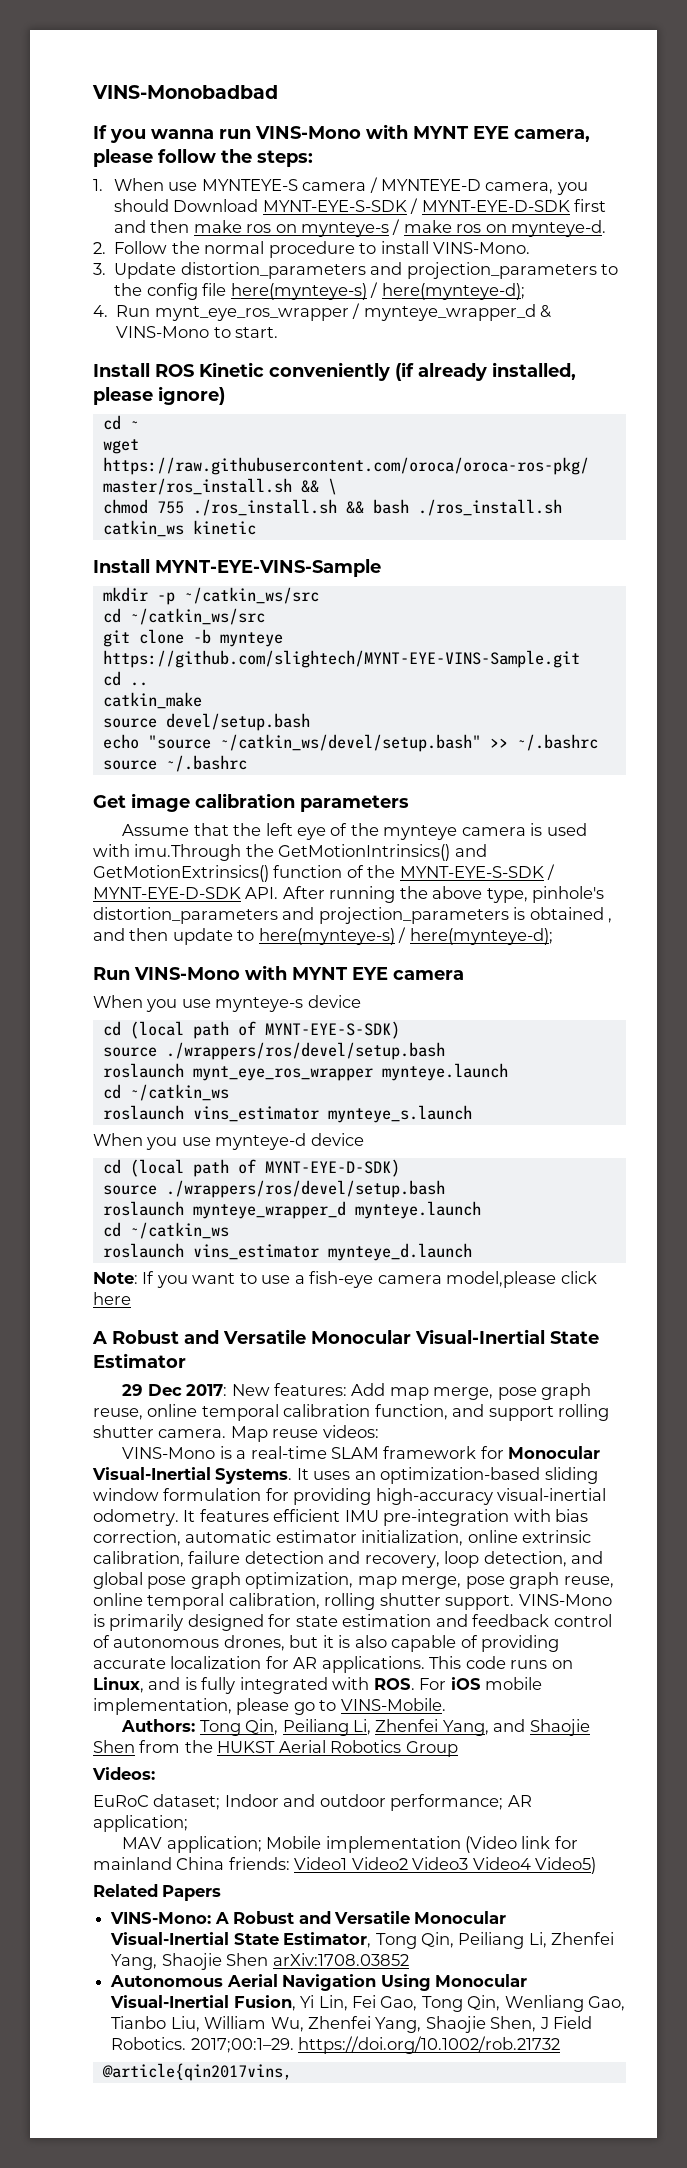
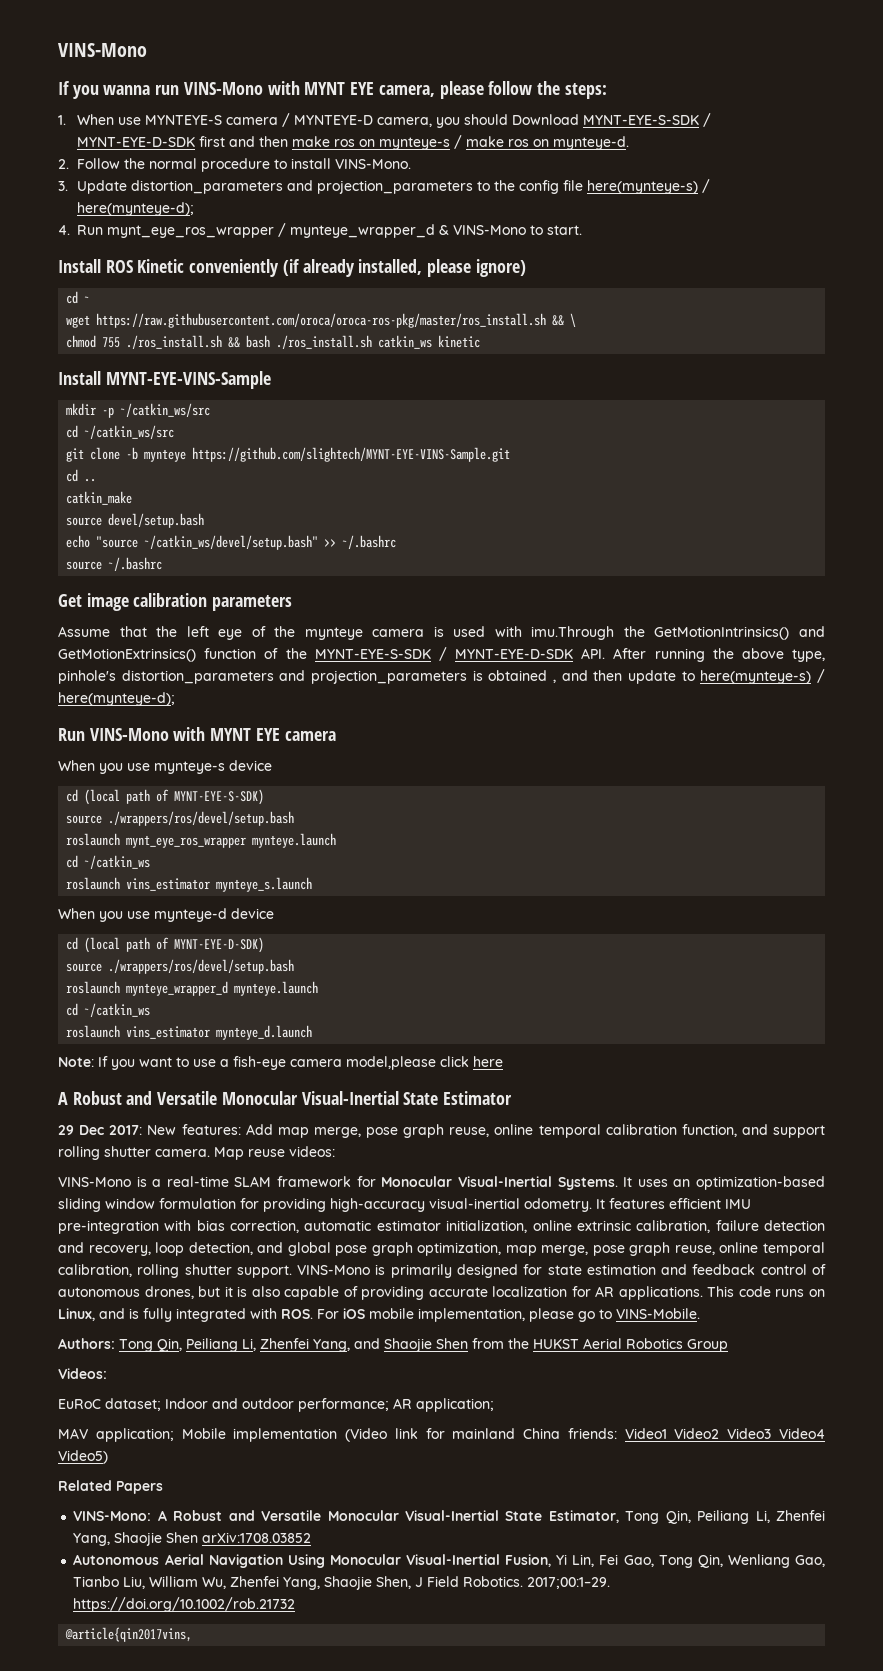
[92,85,278,99] VINS-Monobadbad -> [58,43,147,57] VINS-Mono

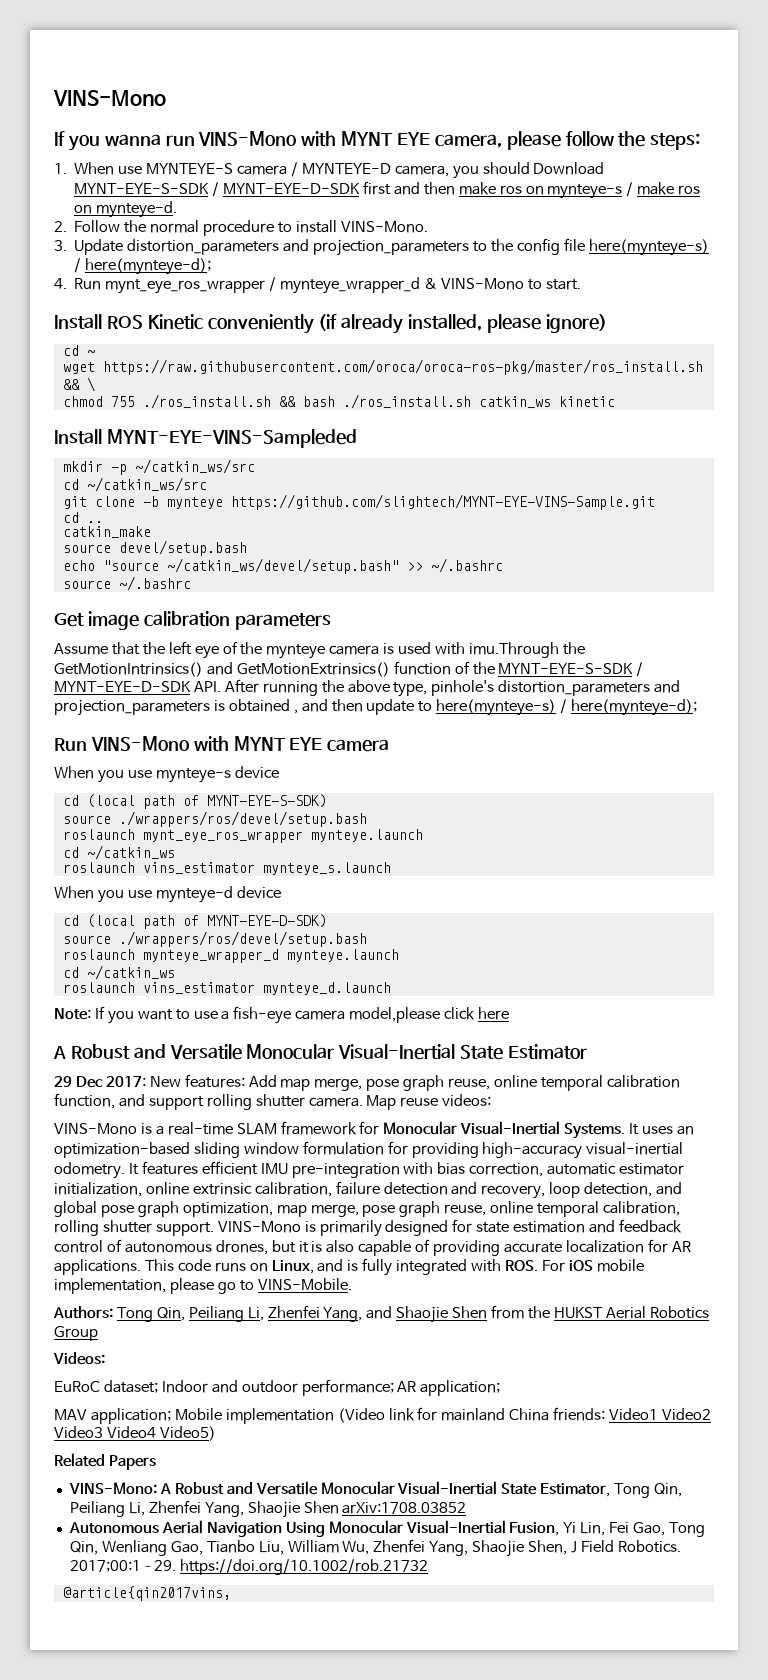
[105,371,271,389] MYNT-EYE-VINS-Sample -> [106,429,357,448] MYNT-EYE-VINS-Sampleded

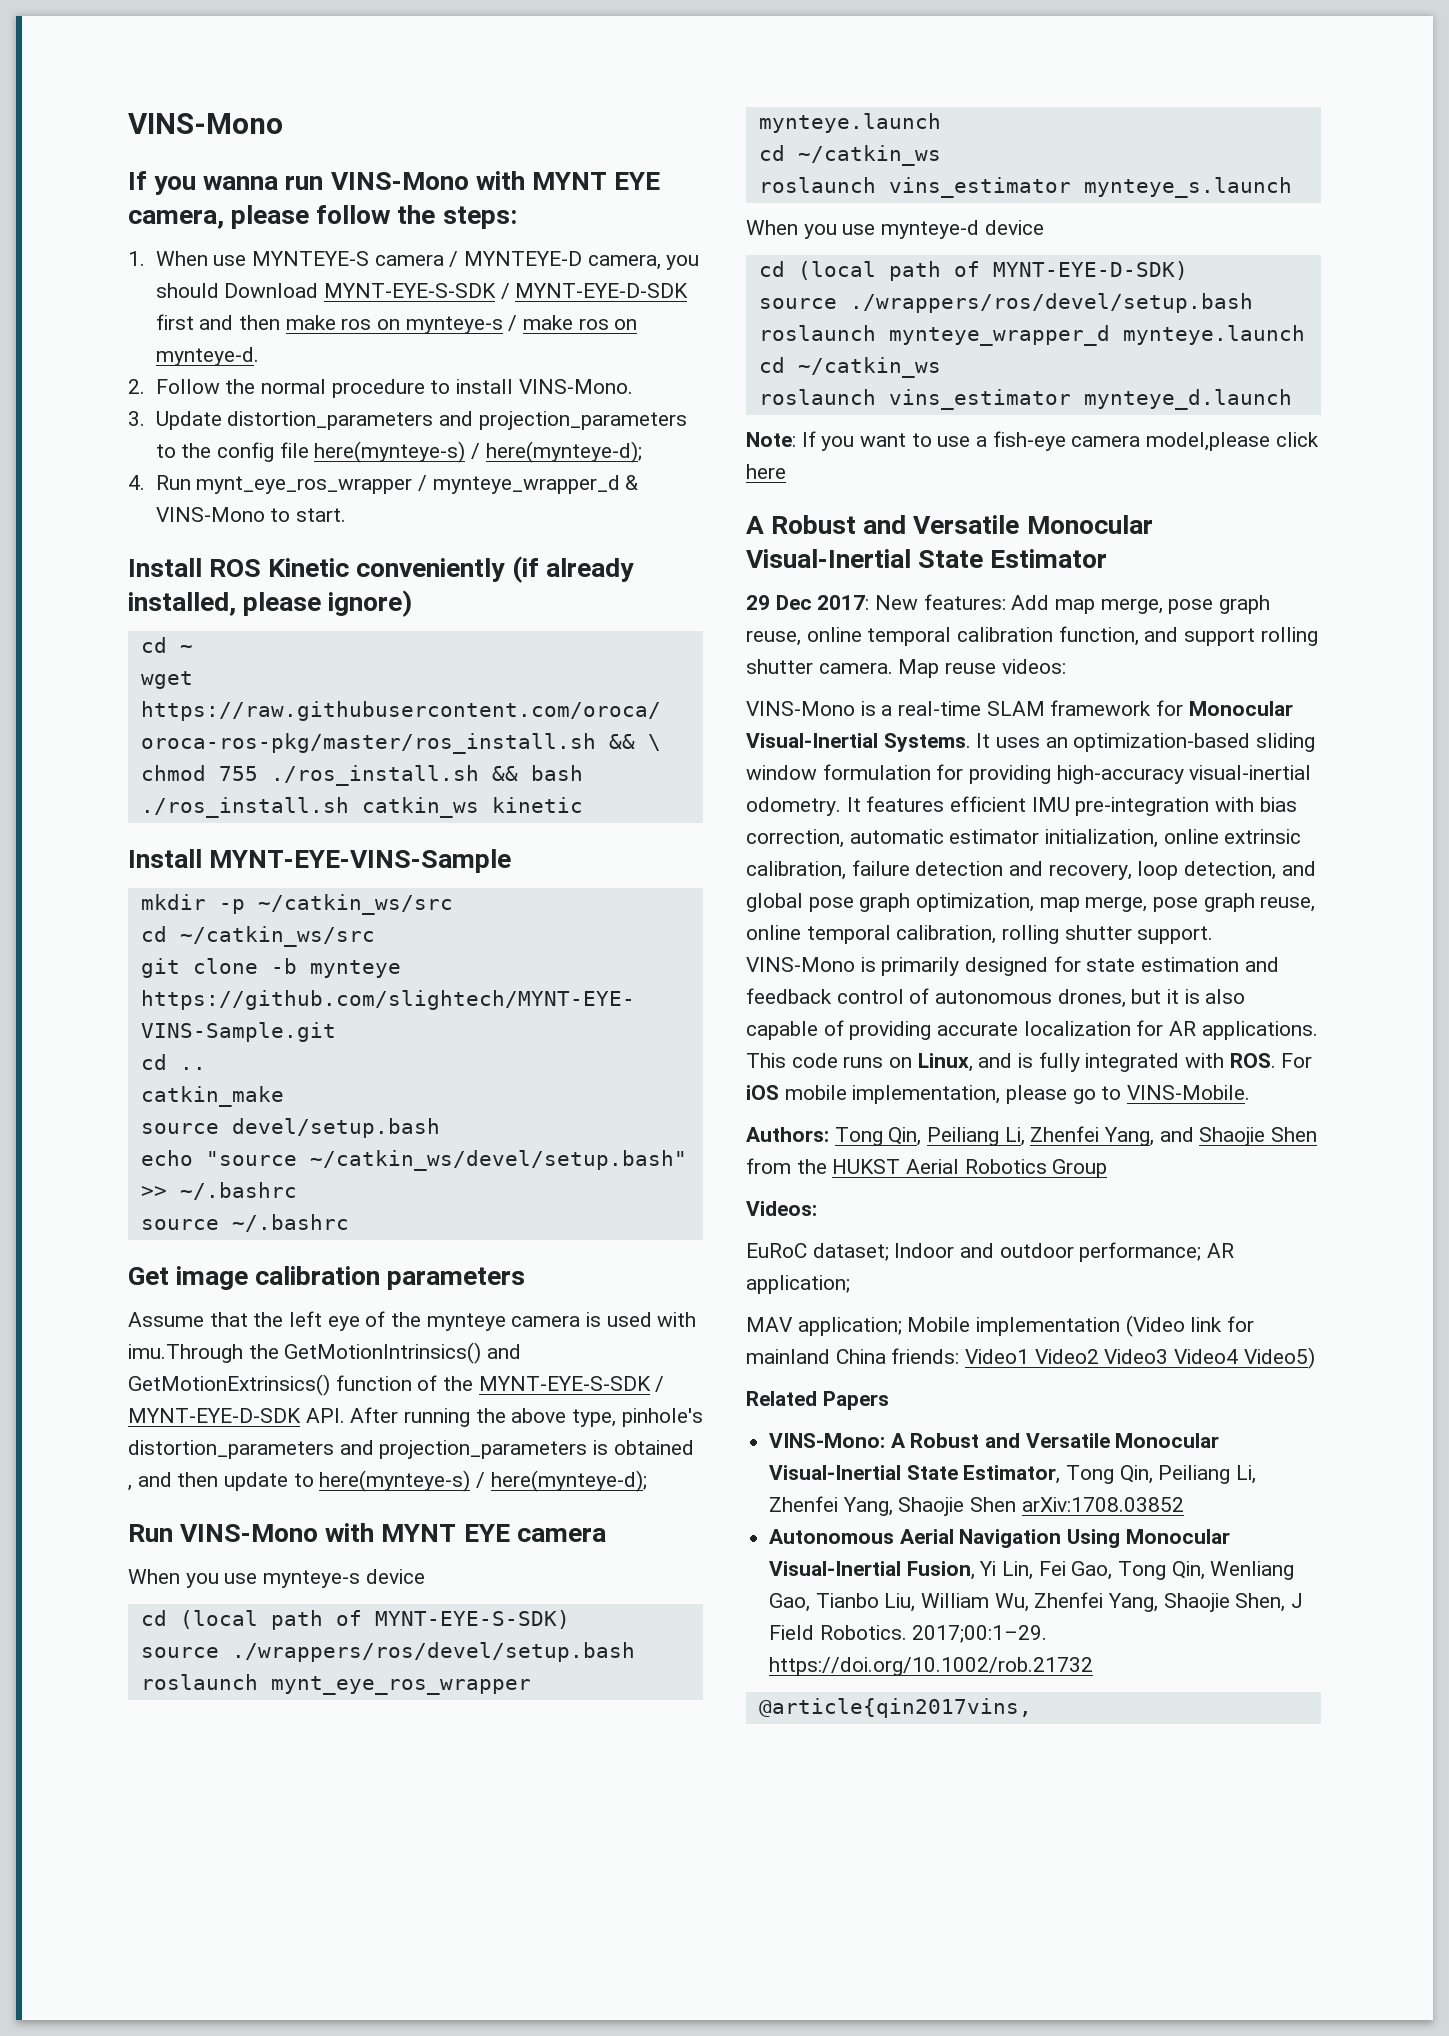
[106,429,357,448] MYNT-EYE-VINS-Sampleded -> [209,849,512,873] MYNT-EYE-VINS-Sample

